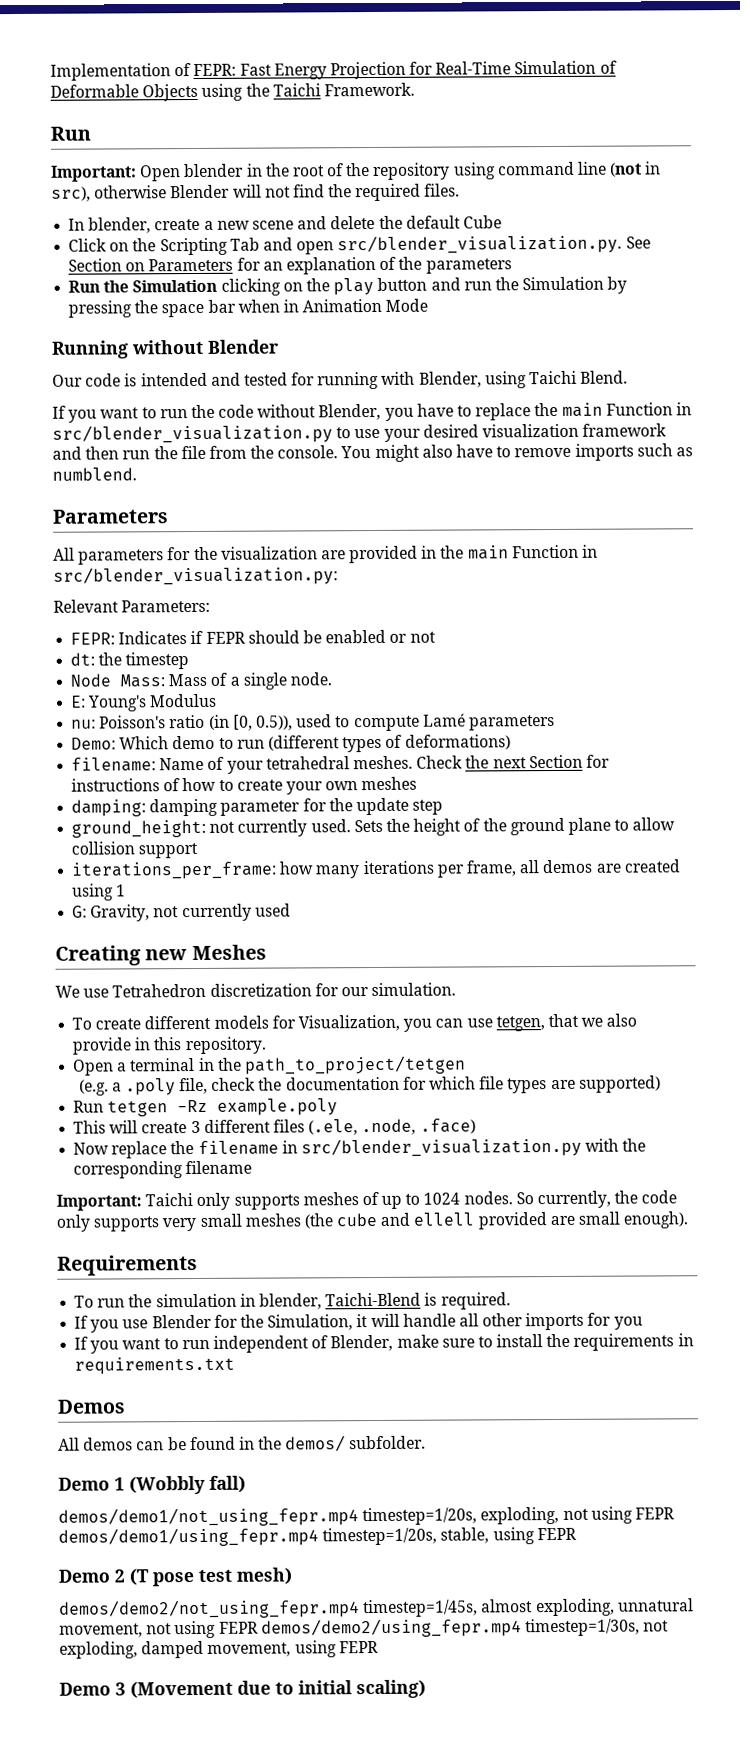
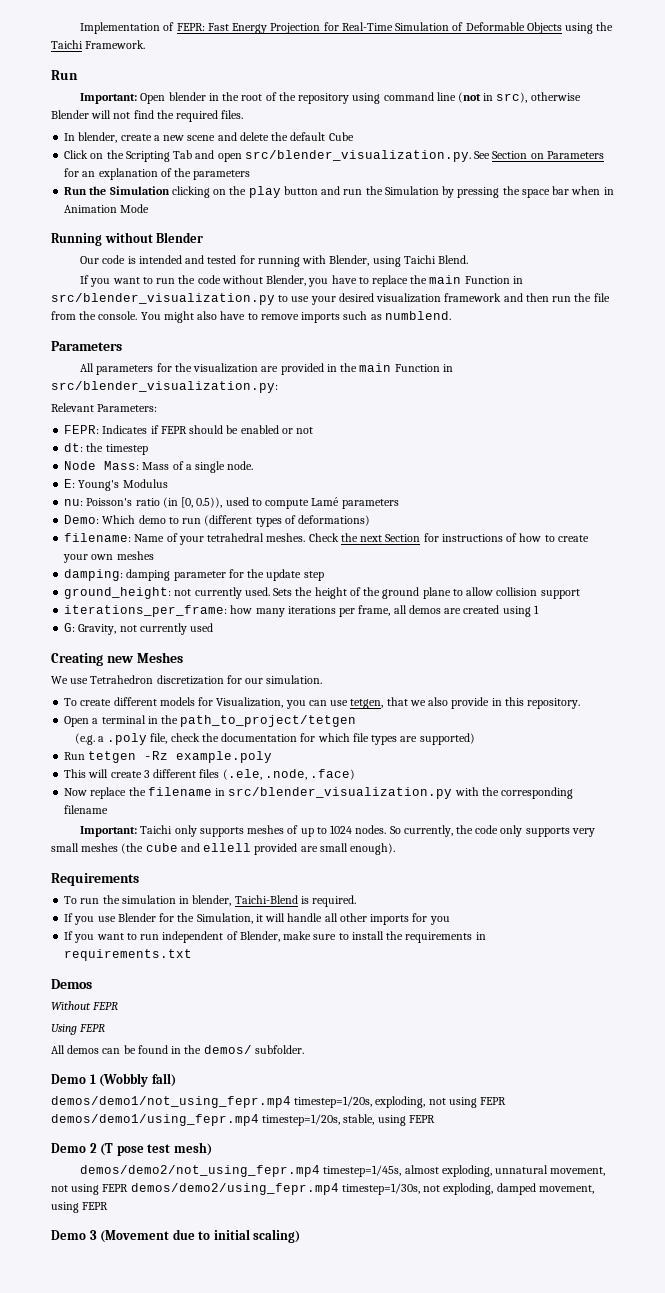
(126, 1406) none -> [51,1001,119,1010] [51,1024,106,1035] // Without FEPR // Using FEPR

